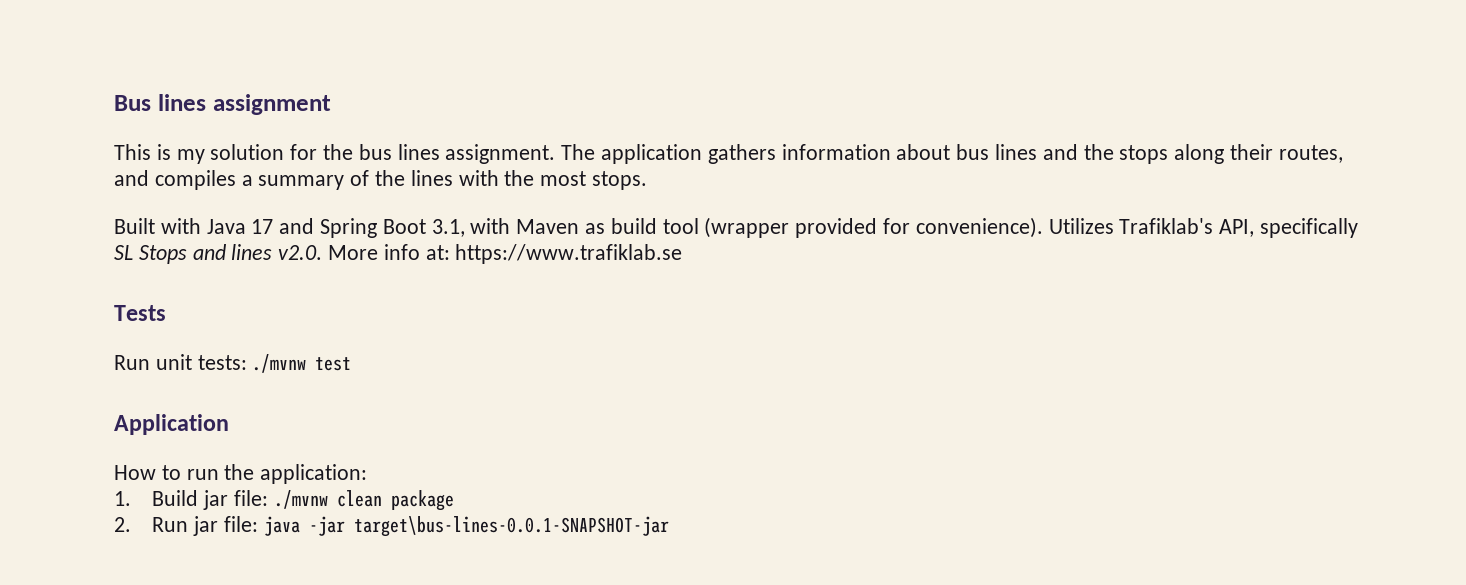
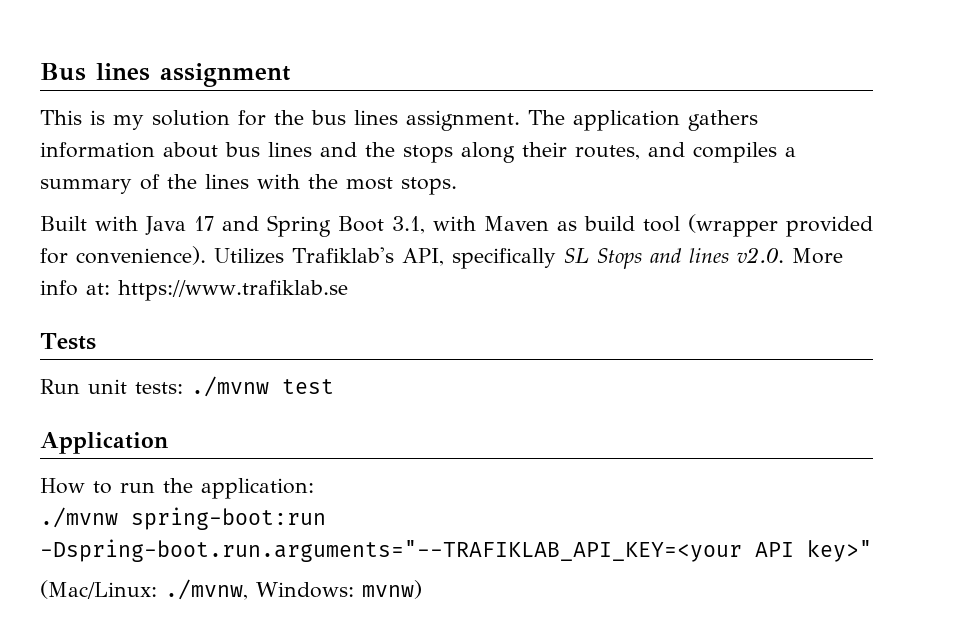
[114,490,454,511] [114,516,669,537] 1. Build jar file: ./mvnw clean package // 2. Run jar file: java -jar target\bus-lines-0.0.1-SNAPSHOT-jar -> [40,507,326,530] [40,539,872,562] [40,579,422,600] ./mvnw spring-boot:run -Dspring-boot.run.arguments="--TRAFIKLAB_API_KEY=<your API key>" // (Mac/Linux: ./mvnw, Windows: mvnw)

